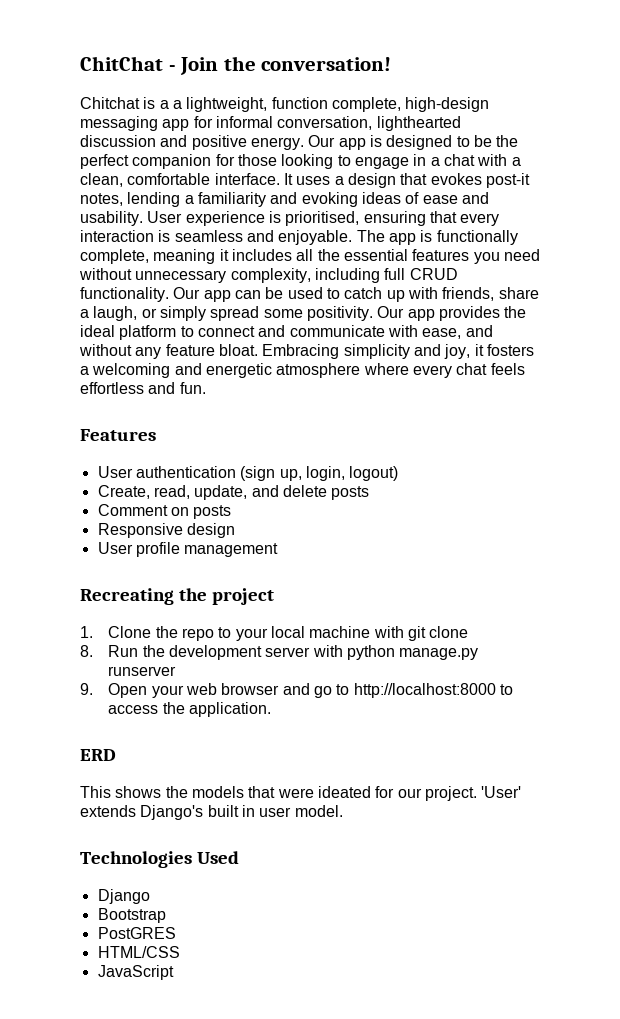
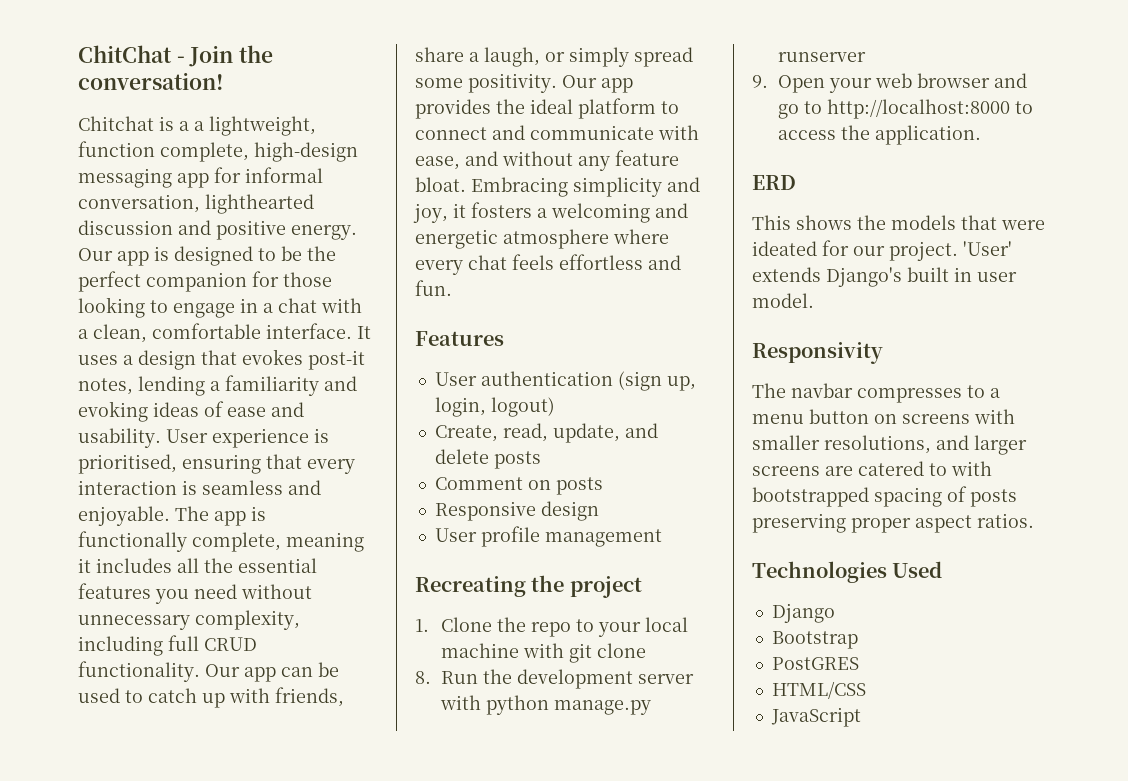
(343, 811) none -> [752,342,883,364] [752,383,1000,403] [752,409,1015,424] [752,435,1027,455] [752,461,992,476] [752,486,1017,507] [752,513,1034,533] // Responsivity // The navbar compresses to a menu button on screens with smaller resolutions, and larger screens are catered to with bootstrapped spacing of posts preserving proper aspect ratios.

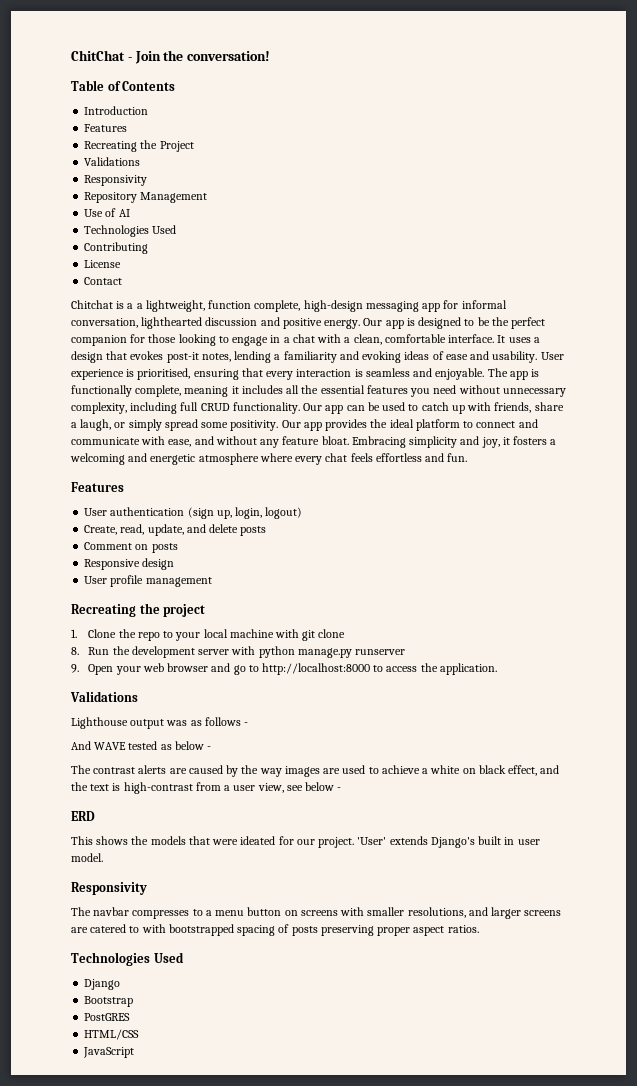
(223, 81) none -> [71,80,176,91] [84,106,149,115] [84,124,128,132] [84,140,194,152] [84,157,141,166] [84,175,148,186] [84,192,208,203] [84,208,130,217] [84,225,177,237] [84,242,149,254] [84,260,122,268] [84,277,123,285] // Table of Contents // Introduction // Features // Recreating the Project // Validations // Responsivity // Repository Management // Use of AI // Technologies Used // Contributing // License // Contact
(981, 135) none -> [70,691,138,702] [71,717,249,729] [71,741,212,750] [71,765,560,777] [71,782,342,794] // Validations // Lighthouse output was as follows - // And WAVE tested as below - // The contrast alerts are caused by the way images are used to achieve a white on black effect, and the text is high-contrast from a user view, see below -

